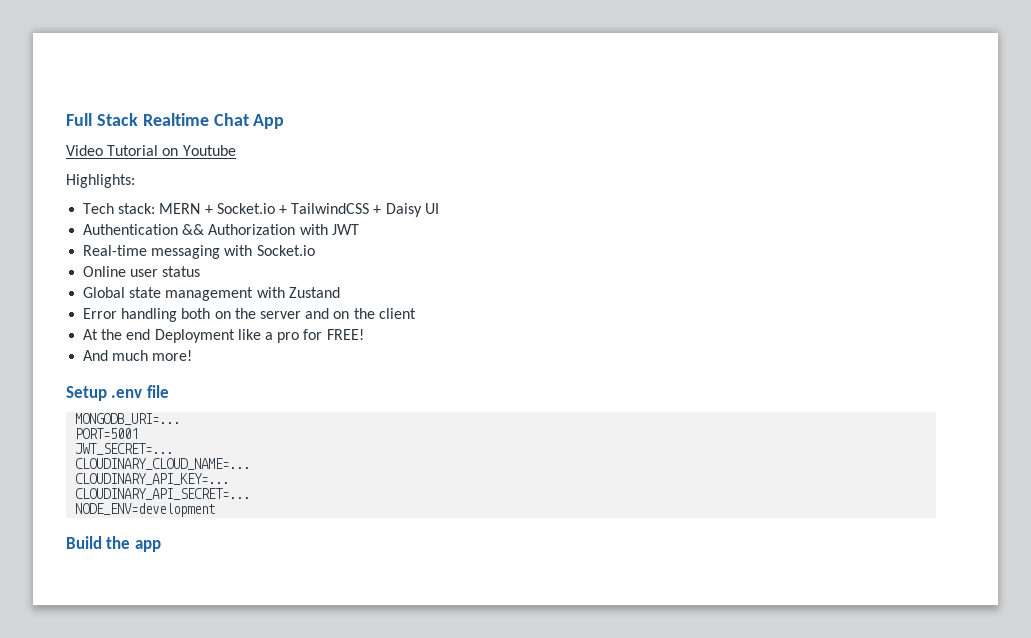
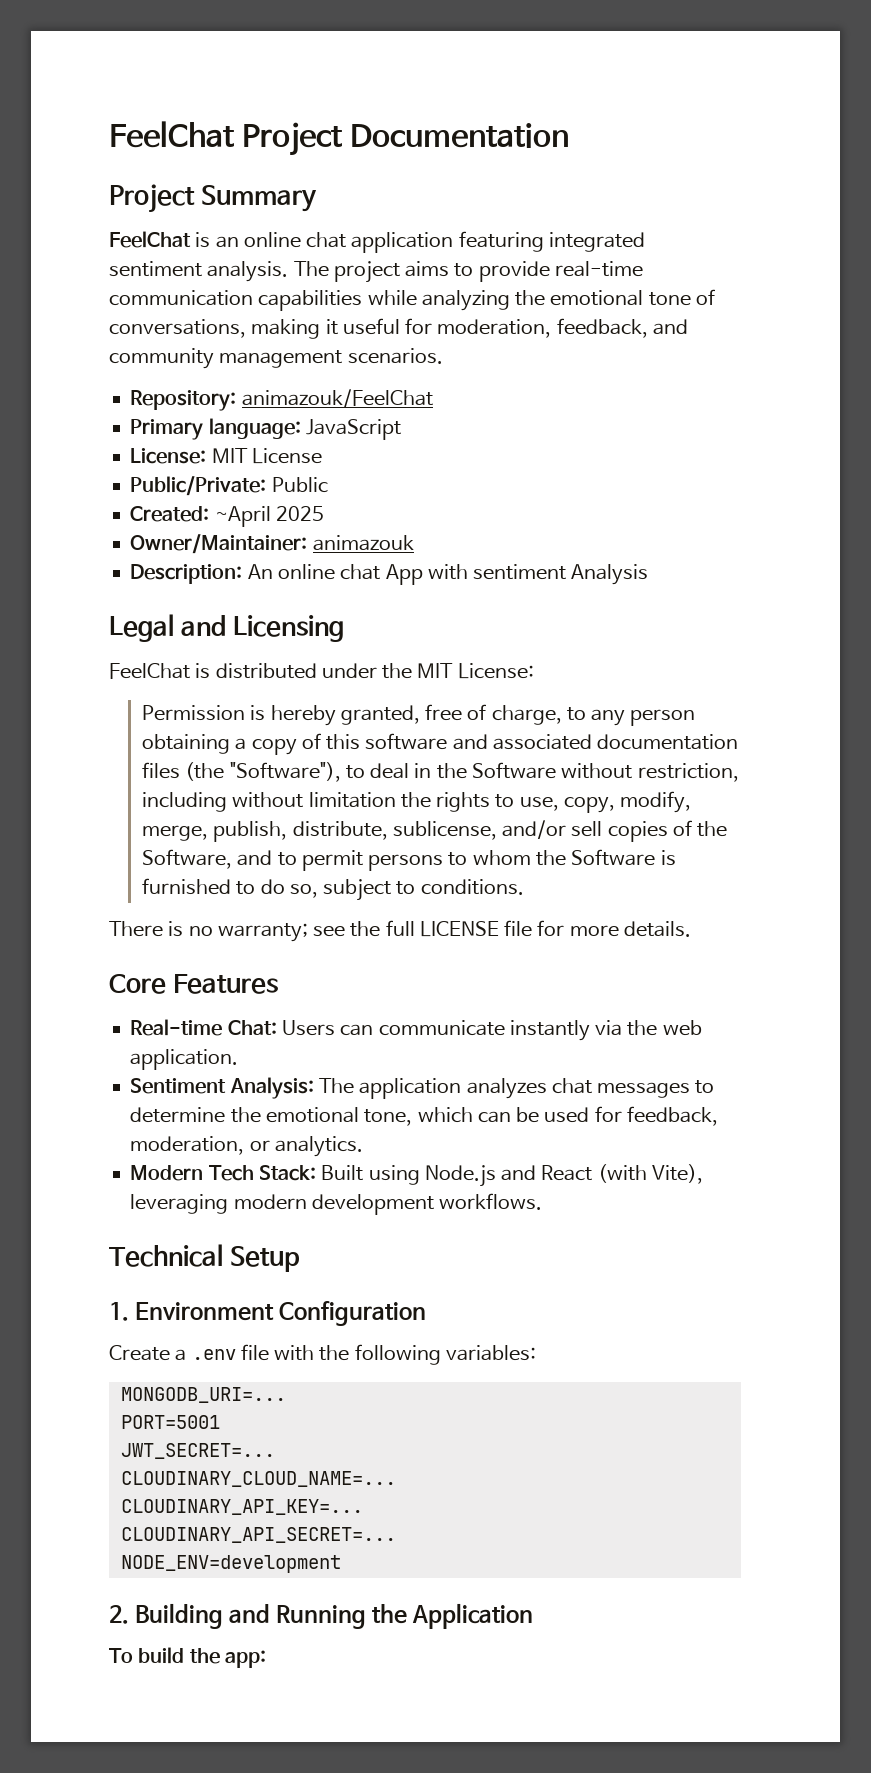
[66,113,285,129] [66,145,236,156] [66,174,135,188] [83,203,439,217] [83,224,359,235] [83,245,315,259] [83,266,201,277] [83,287,340,301] [83,308,416,322] [83,329,364,343] [83,350,193,361] [66,385,169,401] Full Stack Realtime Chat App // Video Tutorial on Youtube // Highlights: // Tech stack: MERN + Socket.io + TailwindCSS + Daisy UI // Authentication && Authorization with JWT // Real-time messaging with Socket.io // Online user status // Global state management with Zustand // Error handling both on the server and on the client // At the end Deployment like a pro for FREE! // And much more! // Setup .env file -> [109,121,570,156] [109,184,318,213] [109,231,645,253] [109,261,643,283] [109,289,715,311] [109,318,688,339] [109,348,443,369] [130,389,433,411] [130,418,401,440] [130,448,322,464] [130,476,328,496] [130,506,324,527] [130,534,414,554] [130,564,649,585] [109,614,345,642] [109,663,534,679] [142,704,696,726] [142,733,739,755] [142,762,739,782] [142,791,692,813] [142,820,728,842] [142,849,676,871] [142,878,524,901] [109,920,691,942] [109,974,279,994] [130,1019,702,1041] [130,1049,239,1070] [130,1077,715,1099] [130,1106,718,1126] [130,1136,363,1157] [130,1164,703,1187] [130,1193,543,1215] [109,1244,299,1272] [109,1301,427,1326] [109,1344,536,1365] FeelChat Project Documentation // Project Summary // FeelChat is an online chat application featuring integrated sentiment analysis. The project aims to provide real-time communication capabilities while analyzing the emotional tone of conversations, making it useful for moderation, feedback, and community management scenarios. // Repository: animazouk/FeelChat // Primary language: JavaScript // License: MIT License // Public/Private: Public // Created: ~April 2025 // Owner/Maintainer: animazouk // Description: An online chat App with sentiment Analysis // Legal and Licensing // FeelChat is distributed under the MIT License: // Permission is hereby granted, free of charge, to any person obtaining a copy of this software and associated documentation files (the "Software"), to deal in the Software without restriction, including without limitation the rights to use, copy, modify, merge, publish, distribute, sublicense, and/or sell copies of the Software, and to permit persons to whom the Software is furnished to do so, subject to conditions. // There is no warranty; see the full LICENSE file for more details. // Core Features // Real-time Chat: Users can communicate instantly via the web application. // Sentiment Analysis: The application analyzes chat messages to determine the emotional tone, which can be used for feedback, moderation, or analytics. // Modern Tech Stack: Built using Node.js and React (with Vite), leveraging modern development workflows. // Technical Setup // 1. Environment Configuration // Create a .env file with the following variables:
[66,536,161,552] Build the app -> [109,1603,534,1629] [109,1647,266,1668] 2. Building and Running the Application // To build the app:

